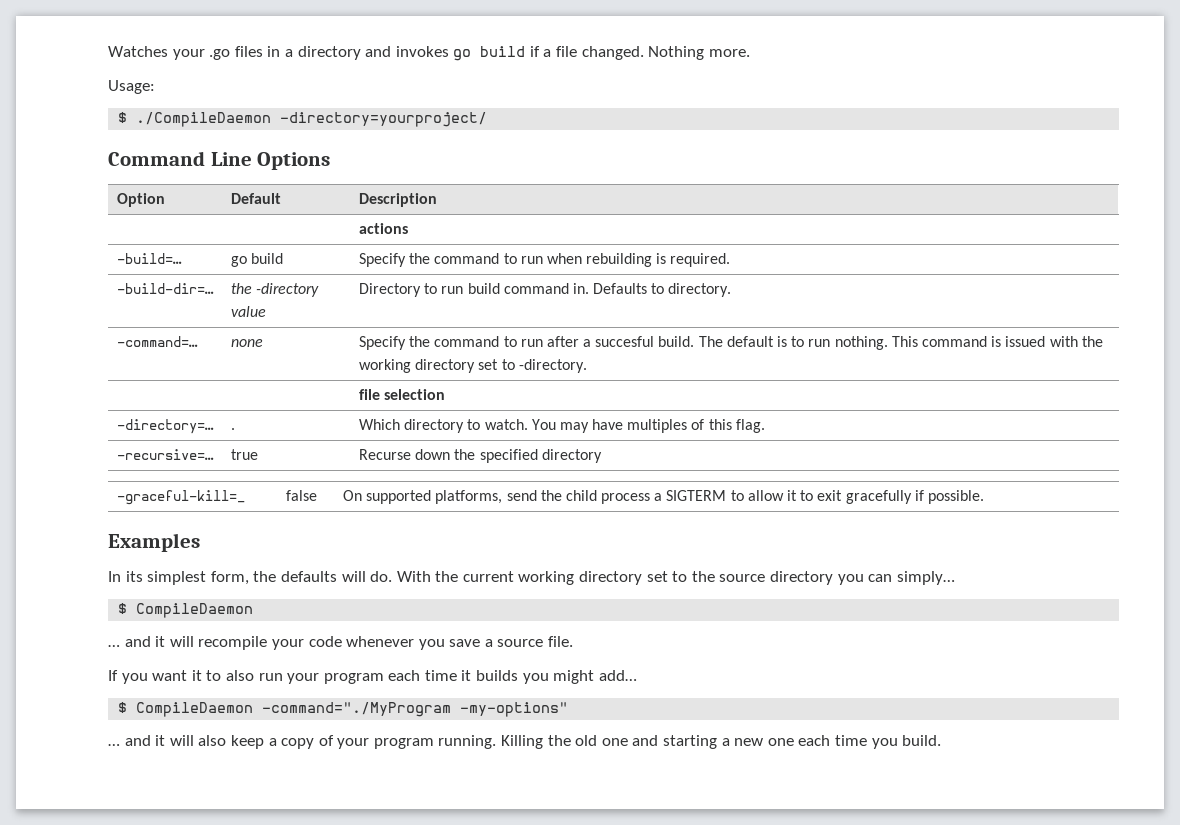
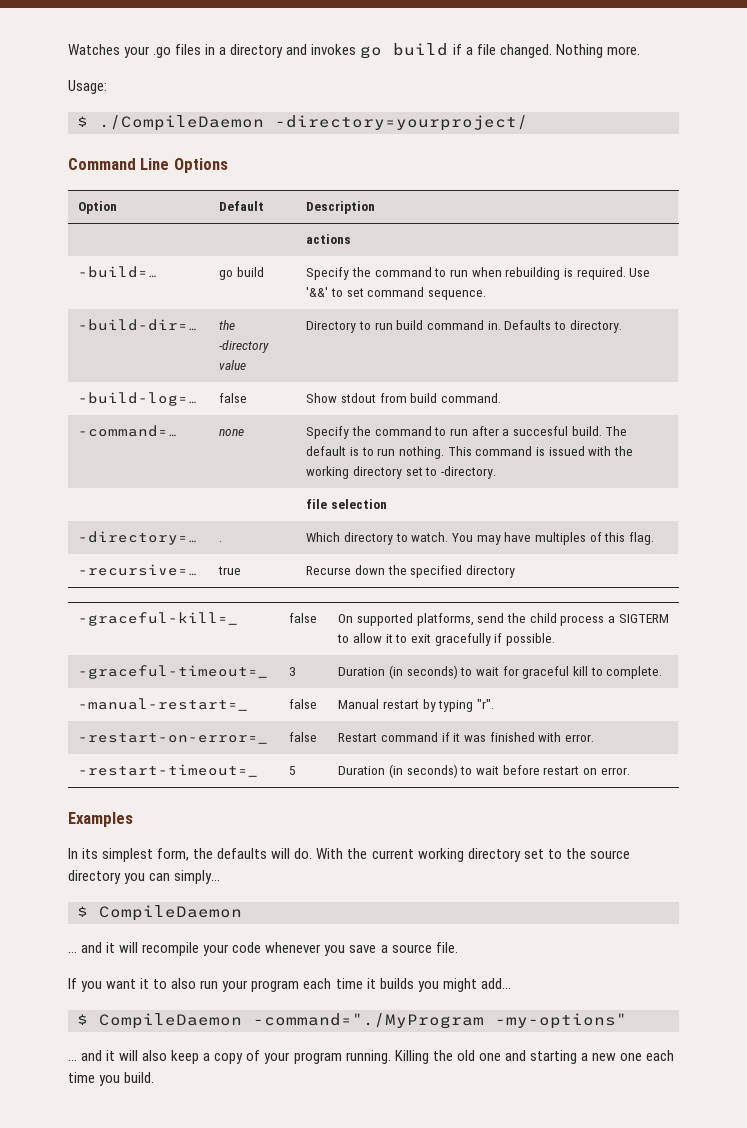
(731, 260) none -> [629,268,651,277] [306,287,486,300] Use '&&' to set command sequence.
(732, 290) none -> [78,392,199,406] [219,393,248,403] [306,393,501,403] // -build-log=… | false | Show stdout from build command.
(984, 497) none -> [78,665,269,679] [289,667,297,676] [338,665,663,679] [78,698,249,711] [289,699,318,709] [338,699,494,712] [78,733,269,744] [289,732,318,742] [338,732,594,742] [78,764,259,777] [289,766,297,775] [338,764,630,778] // -graceful-timeout=_ | 3 | Duration (in seconds) to wait for graceful kill to complete. // -manual-restart=_ | false | Manual restart by typing "r". // -restart-on-error=_ | false | Restart command if it was finished with error. // -restart-timeout=_ | 5 | Duration (in seconds) to wait before restart on error.

